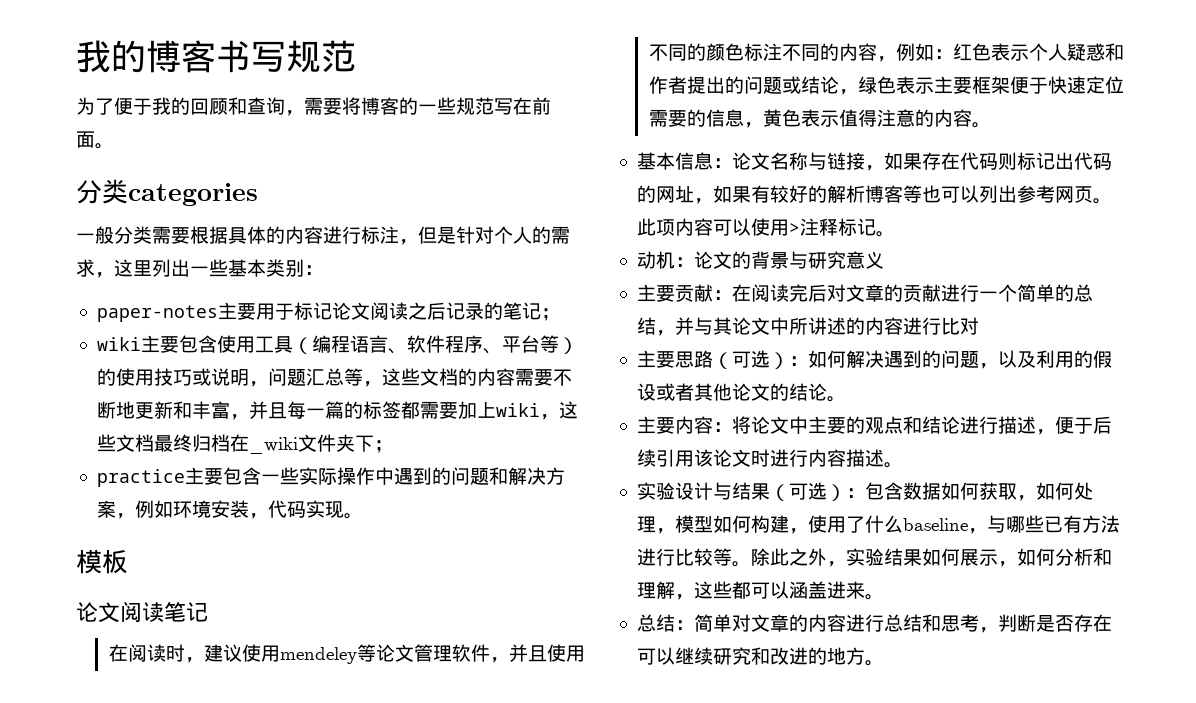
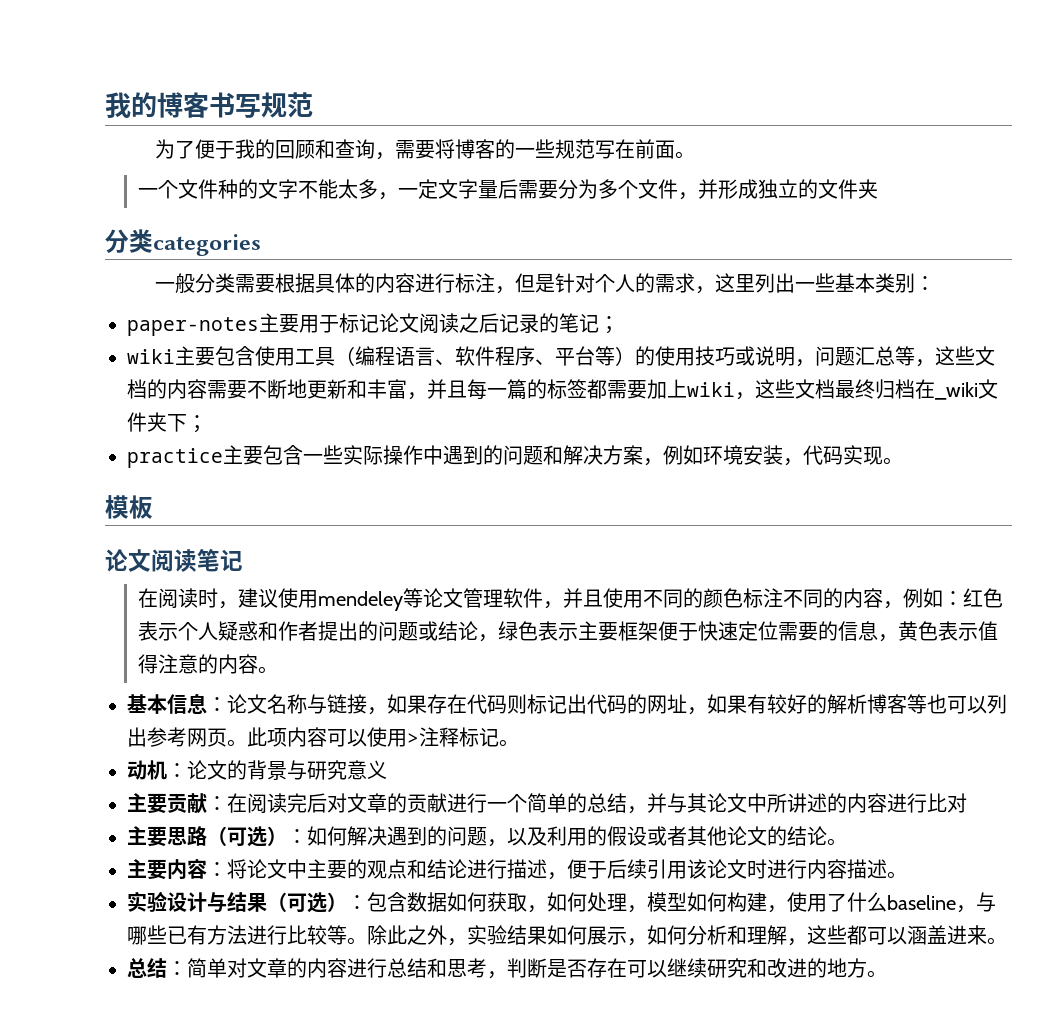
(114, 146) none -> [138,179,879,200] // 一个文件种的文字不能太多，一定文字量后需要分为多个文件，并形成独立的文件夹

